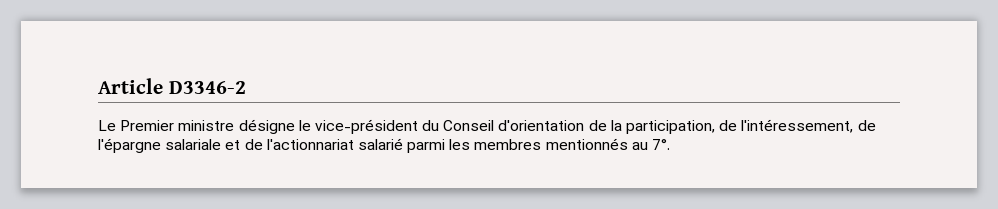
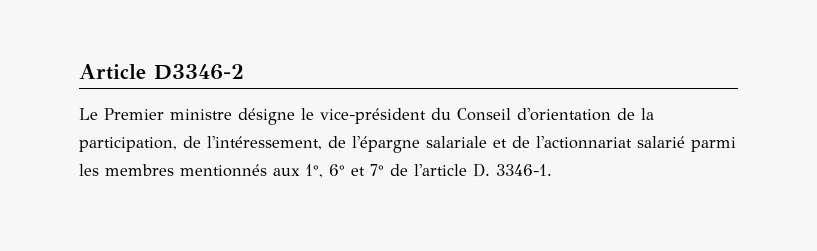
[631,139,671,150] au 7°. -> [273,163,552,178] aux 1°, 6° et 7° de l'article D. 3346-1.

